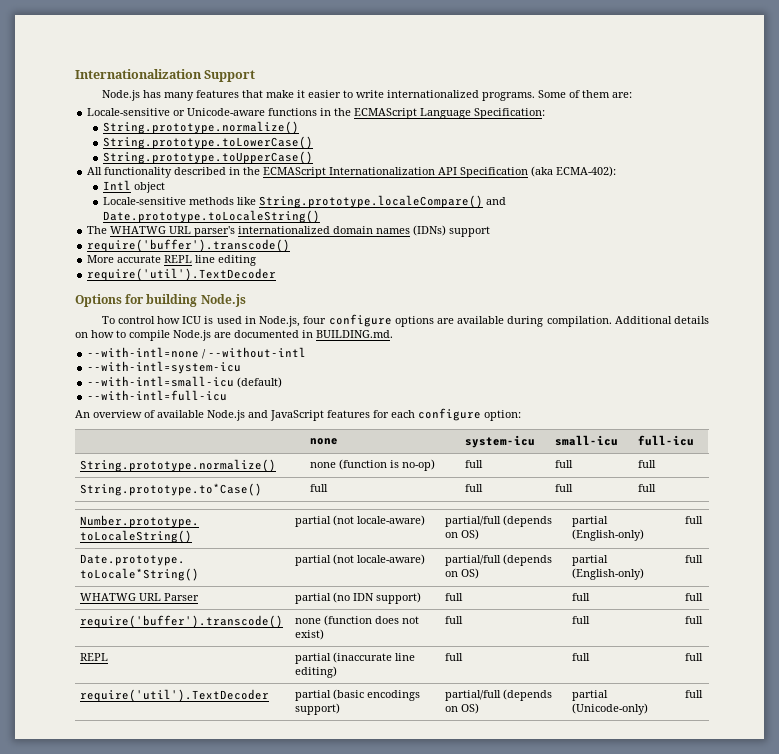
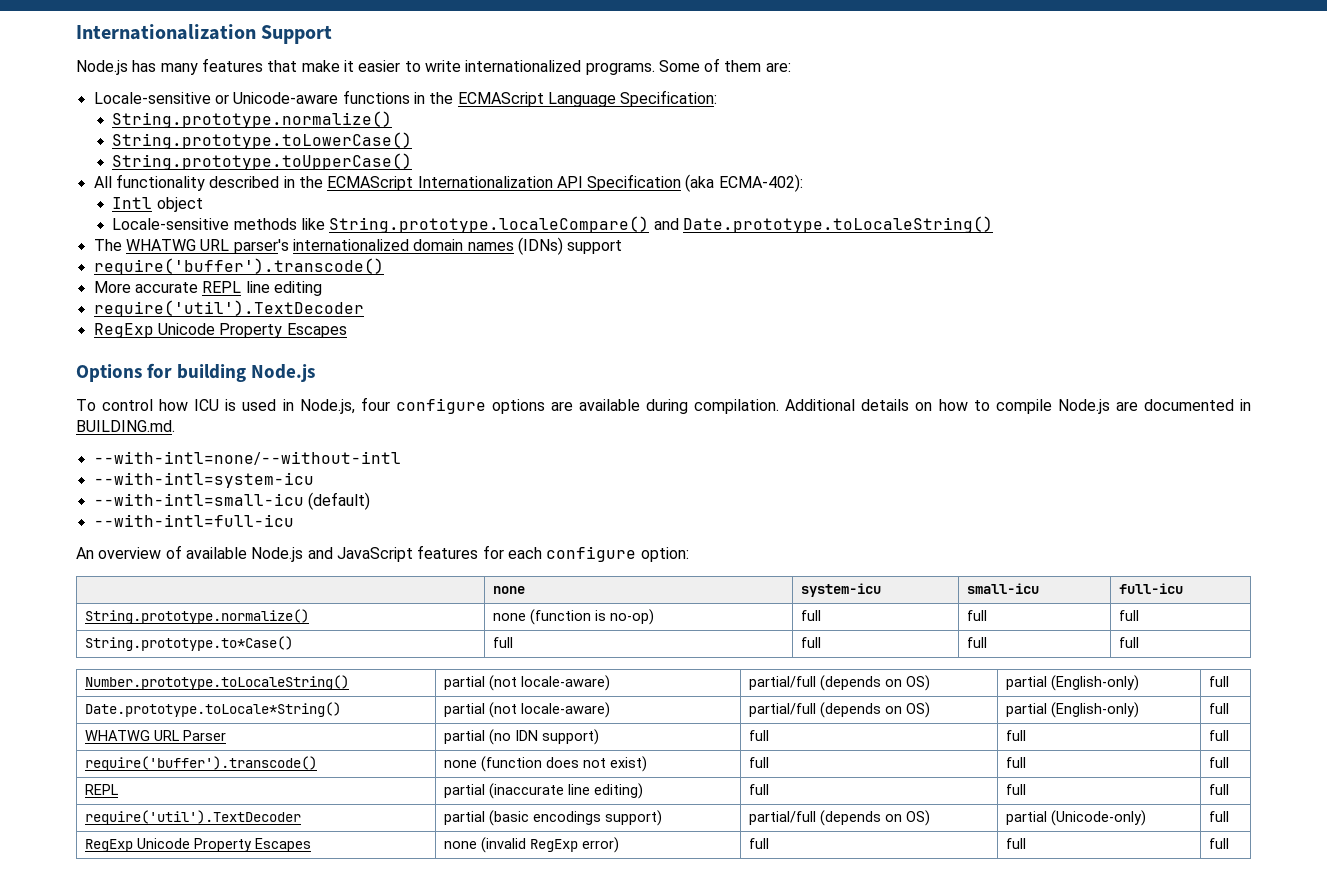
(277, 274) none -> [93,323,347,338] // RegExp Unicode Property Escapes
[87,347,307,359] --with-intl=none / --without-intl -> [93,451,401,465] --with-intl=none/--without-intl
(703, 694) none -> [84,838,311,852] [443,837,619,853] [748,838,769,849] [1005,838,1026,849] [1208,838,1229,849] // RegExp Unicode Property Escapes | none (invalid RegExp error) | full | full | full

